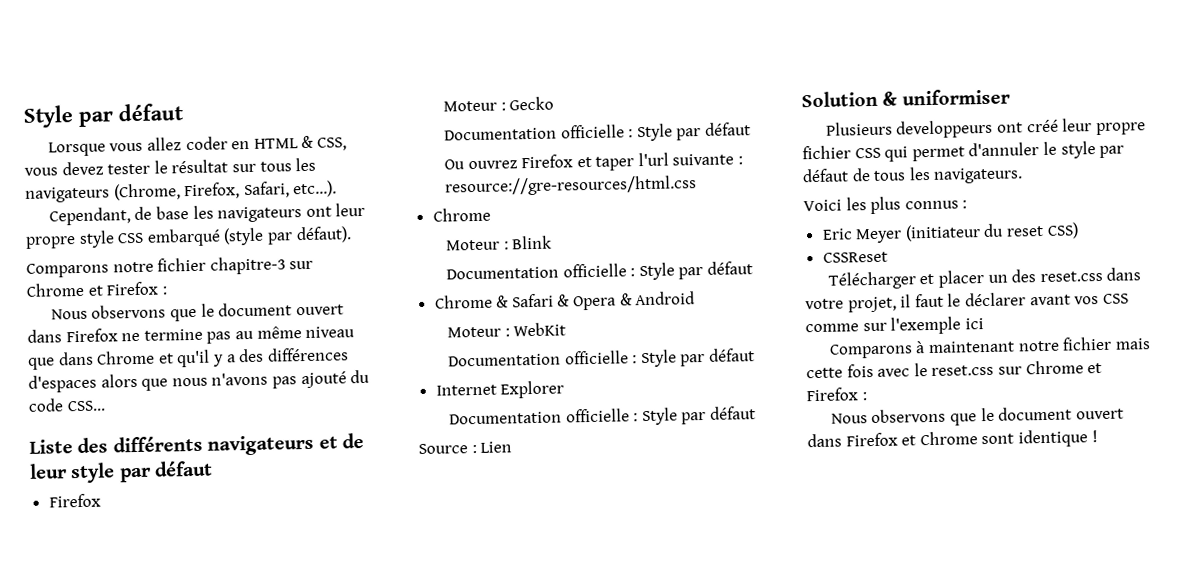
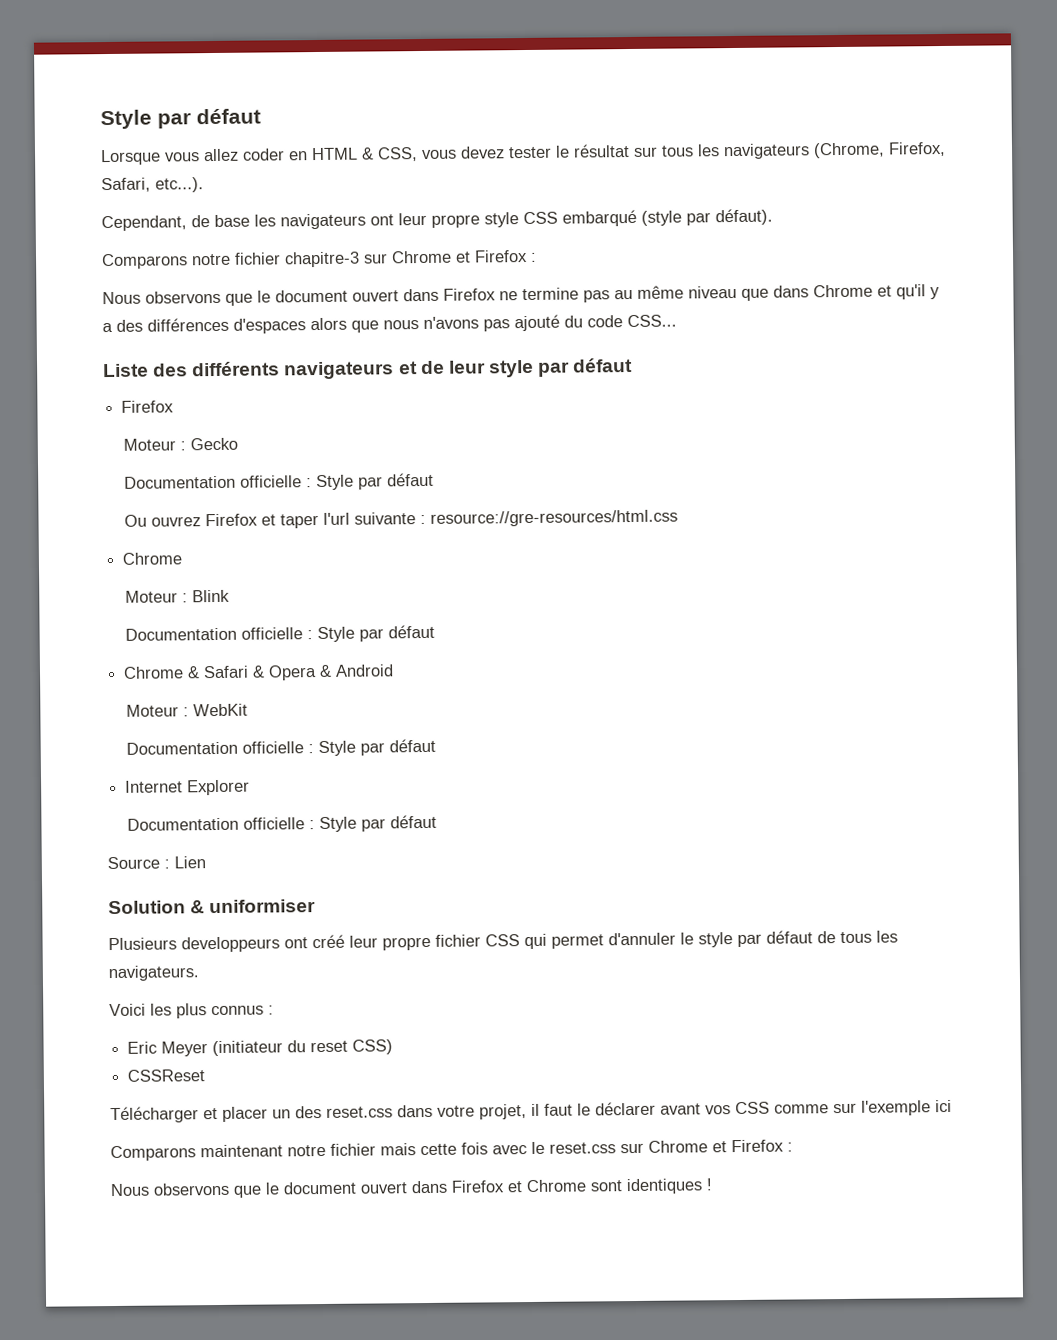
[915,341,926,354] à -> (196, 1153) none
[1017,429,1088,448] identique -> [626,1178,703,1195] identiques

